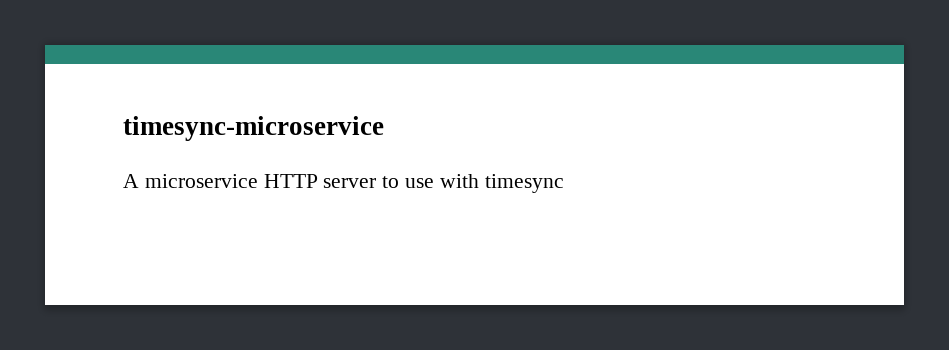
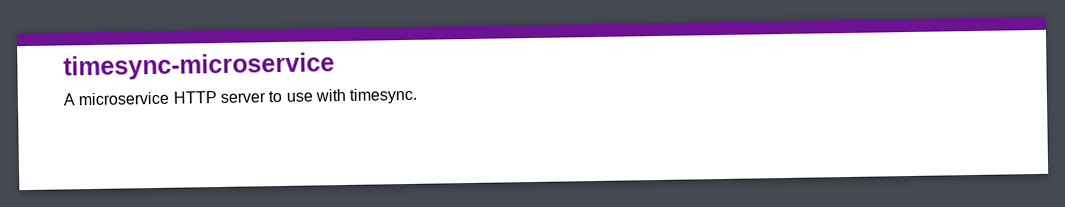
[484,174,564,193] timesync -> [349,87,418,104] timesync.

